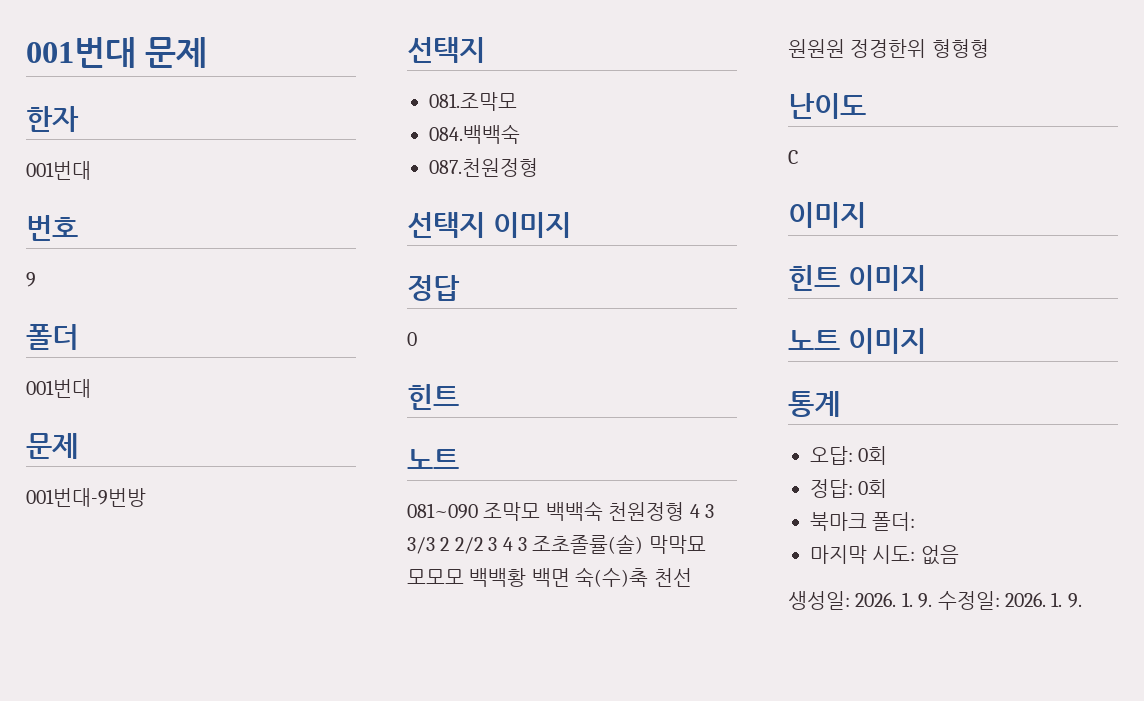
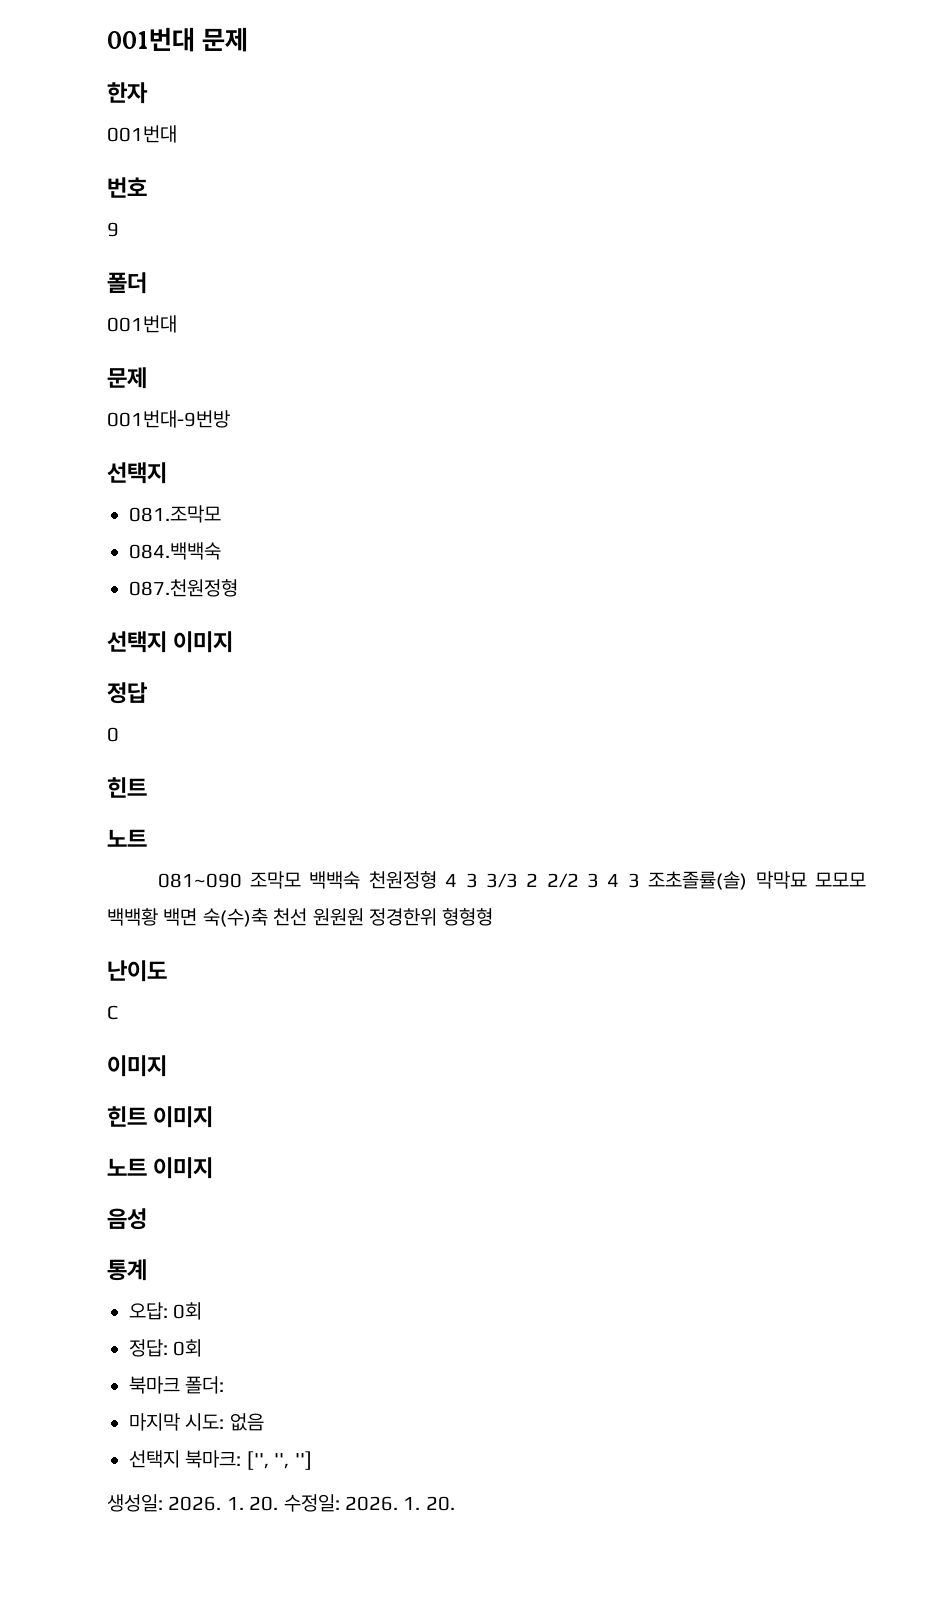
(926, 341) none -> [107,1208,147,1230] // 음성
(959, 555) none -> [129,1450,312,1470] // 선택지 북마크: ['', '', '']
[918,593,933,608] 9. -> [249,1496,279,1511] 20.
[1067,593,1082,608] 9. -> [425,1496,455,1511] 20.

